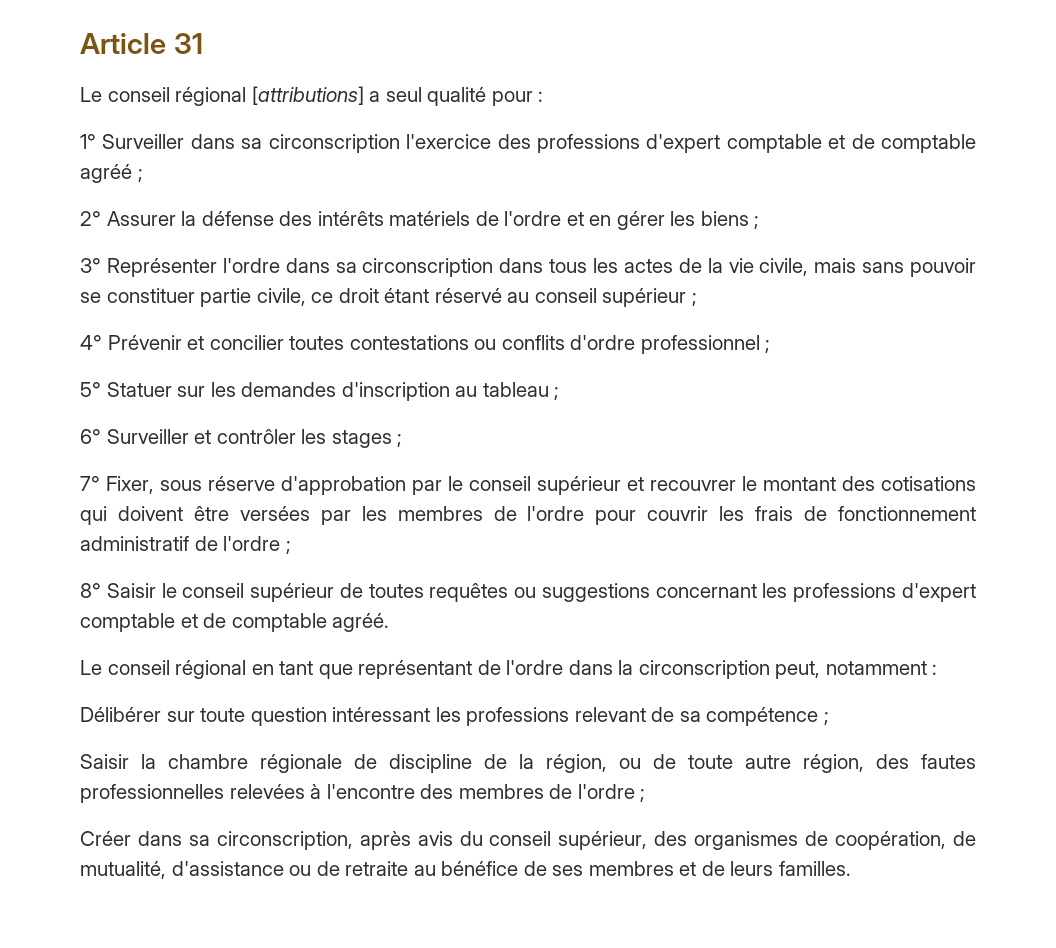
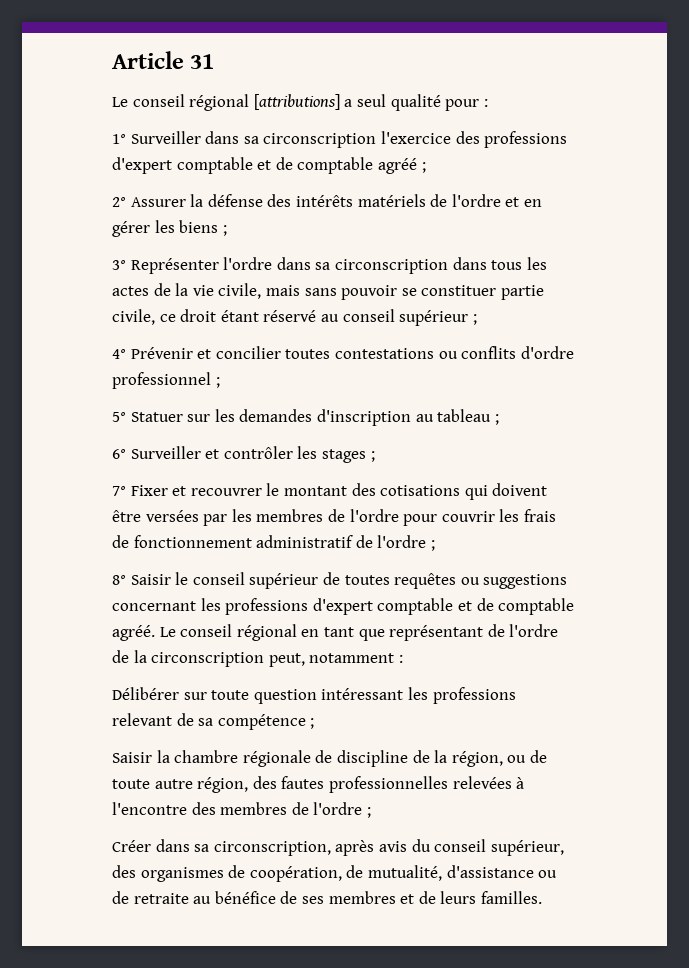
[106,476,621,495] Fixer, sous réserve d'approbation par le conseil supérieur -> [130,485,168,496] Fixer
(390, 622) // -> (155, 633) none
[568,660,613,675] dans -> [112,650,129,663] de

